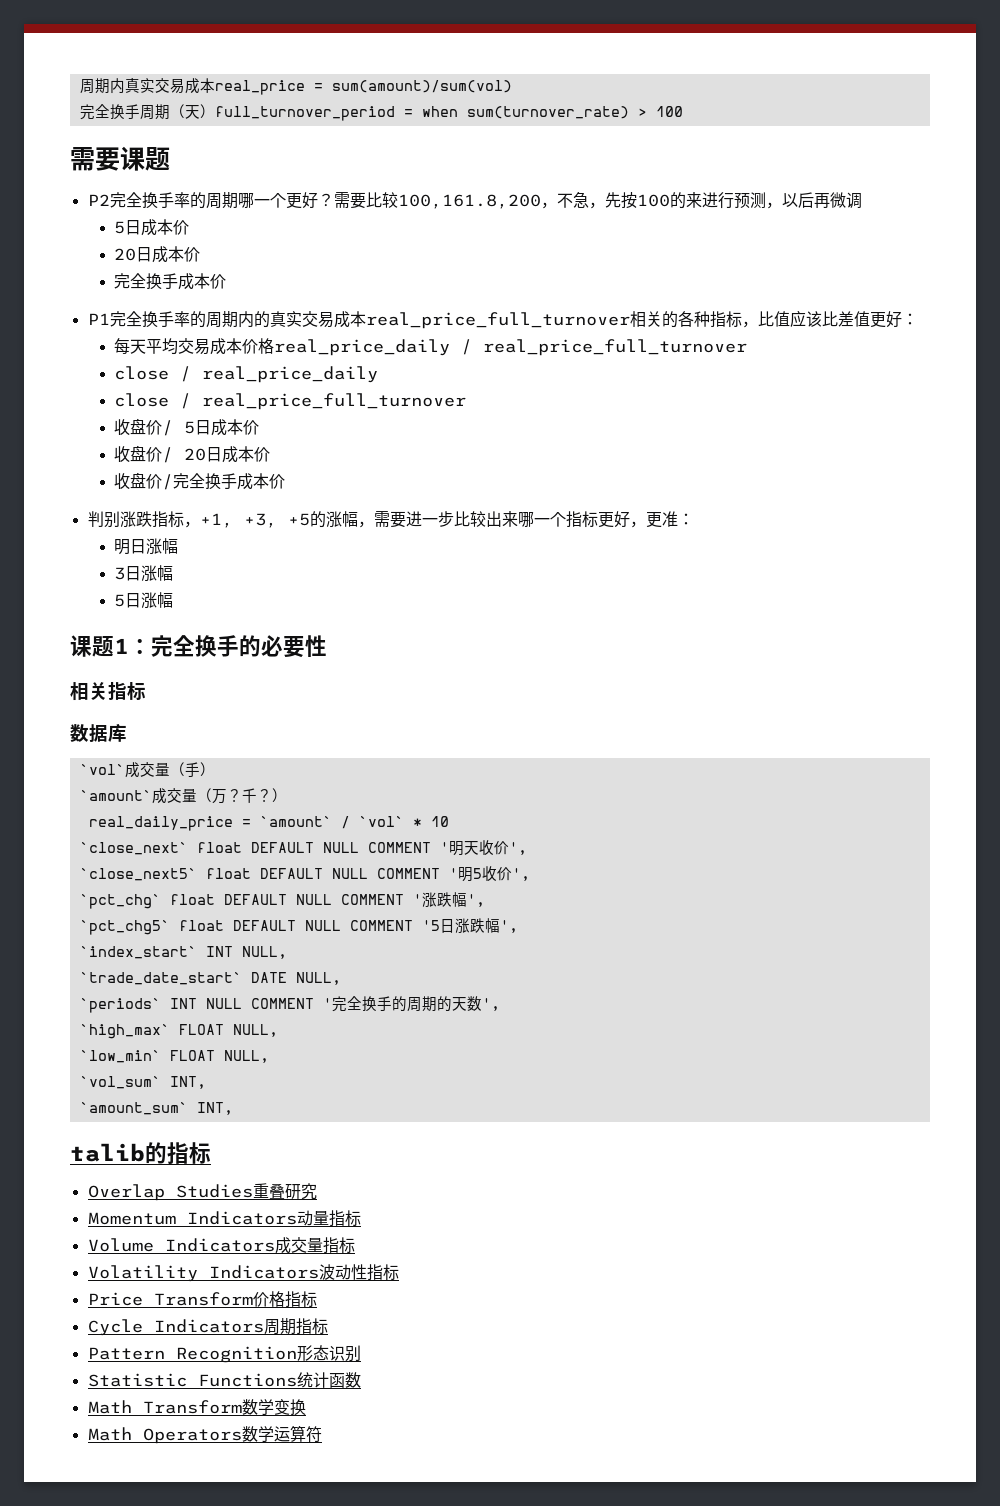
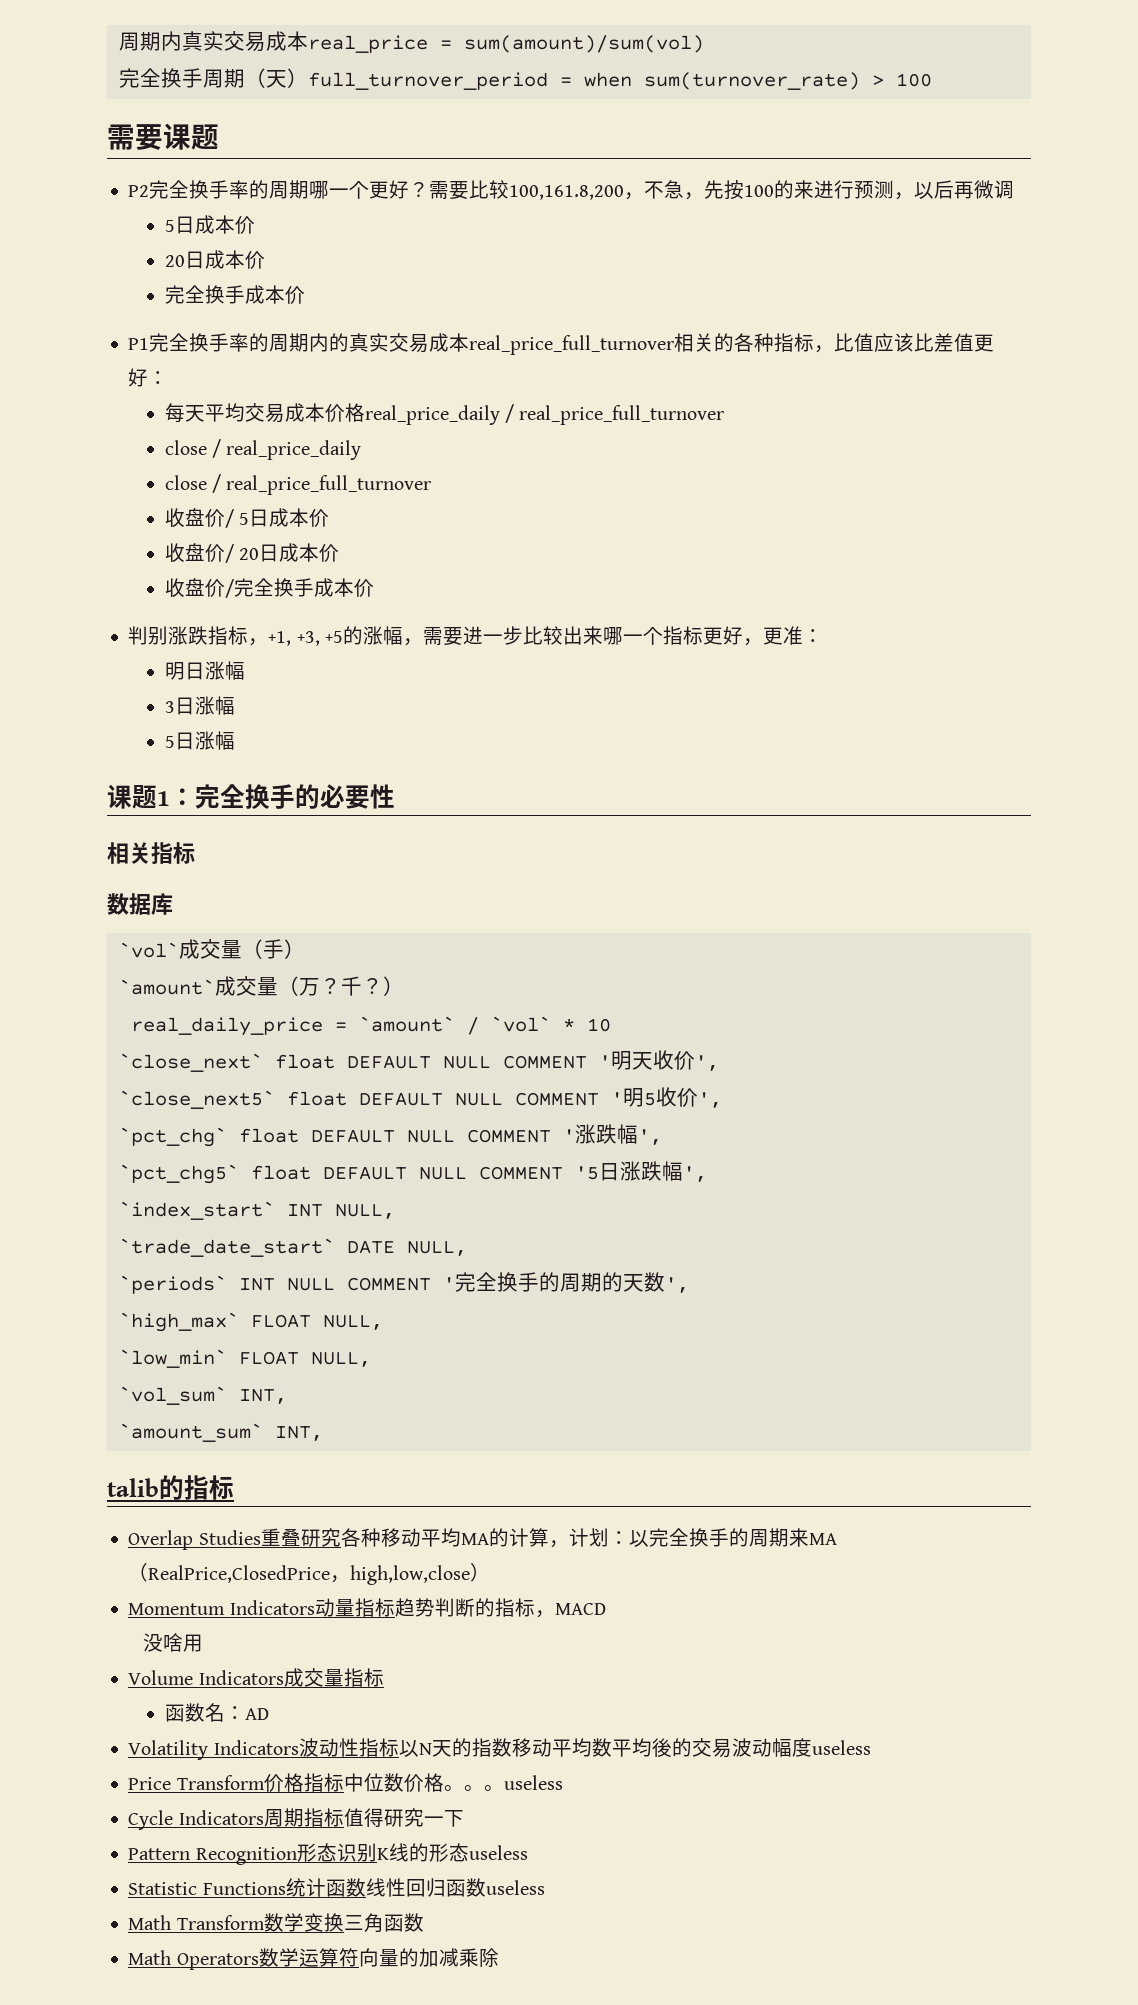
[87,1210,361,1227] // Momentum Indicators动量指标 -> [340,1528,837,1548] [128,1563,491,1585] [128,1598,606,1618] [143,1633,204,1652] 各种移动平均MA的计算，计划：以完全换手的周期来MA（RealPrice,ClosedPrice，high,low,close） // Momentum Indicators动量指标趋势判断的指标，MACD // 没啥用
(355, 1245) none -> [164,1703,269,1722] // 函数名：AD
(399, 1272) none -> [398,1738,871,1758] 以N天的指数移动平均数平均後的交易波动幅度useless
(317, 1299) none -> [343,1773,563,1792] 中位数价格。。。useless
(328, 1326) none -> [343,1808,464,1827] 值得研究一下
(361, 1353) none -> [376,1843,528,1862] K线的形态useless
(361, 1380) none -> [365,1878,545,1897] 线性回归函数useless
(306, 1407) none -> [343,1913,424,1933] 三角函数
(322, 1434) none -> [358,1948,499,1967] 向量的加减乘除

